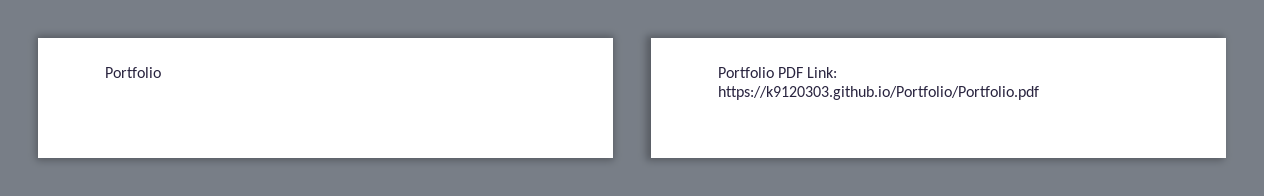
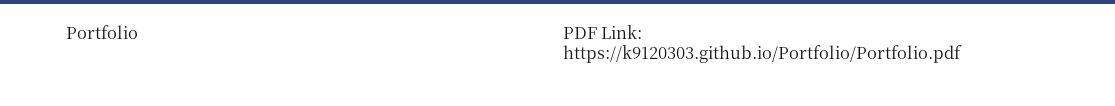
[718,67,774,78] Portfolio -> (138, 32) none

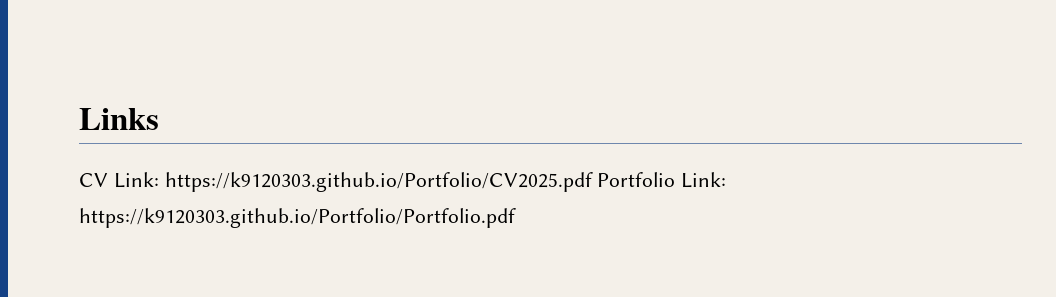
(66, 32) none -> [79,108,159,130] [79,172,593,192] Links // CV Link: https://k9120303.github.io/Portfolio/CV2025.pdf
[563,27,597,39] // PDF -> (676, 179) none

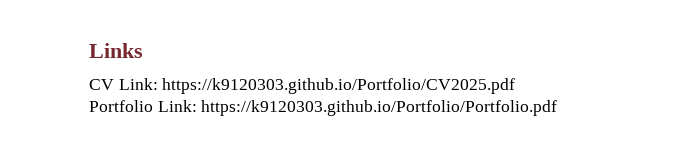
(593, 182) none -> (516, 86) //

